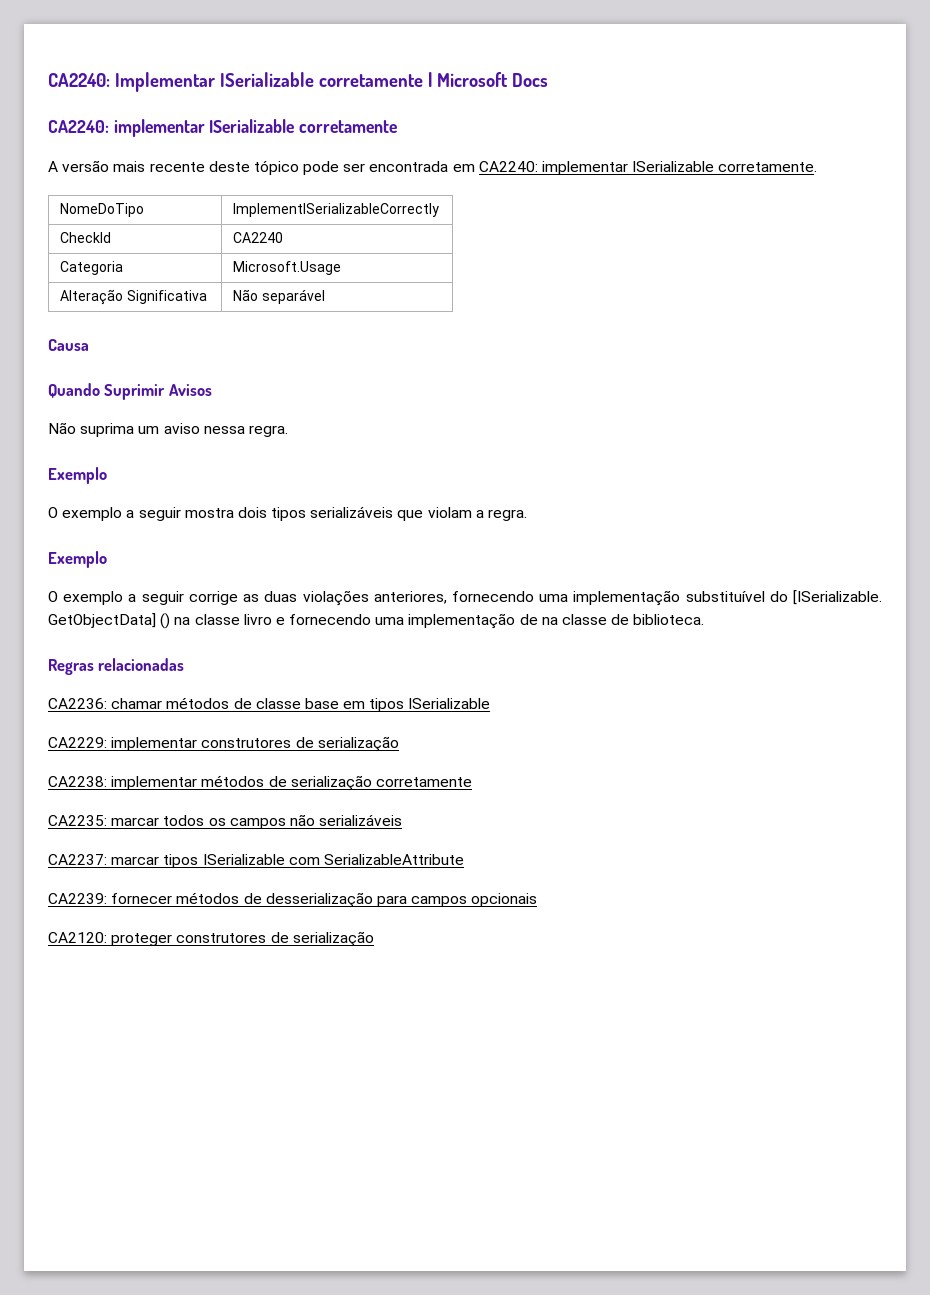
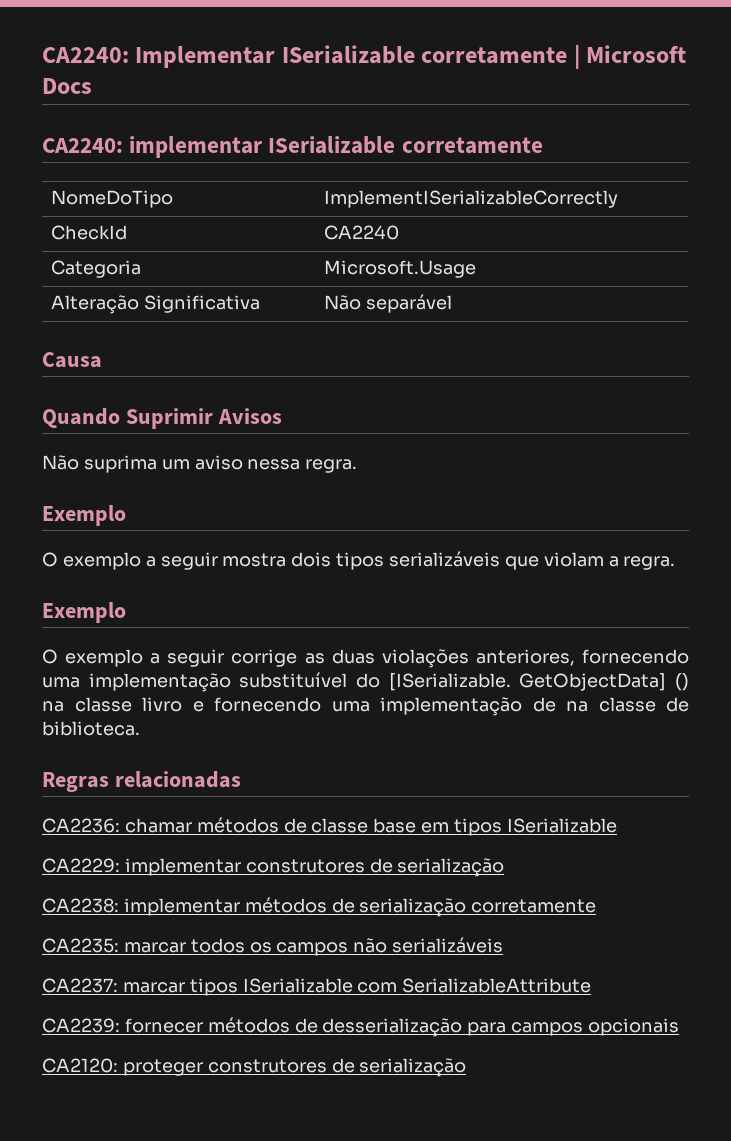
[48,160,818,175] // A versão mais recente deste tópico pode ser encontrada em CA2240: implementar ISerializable corretamente. -> (543, 145) none

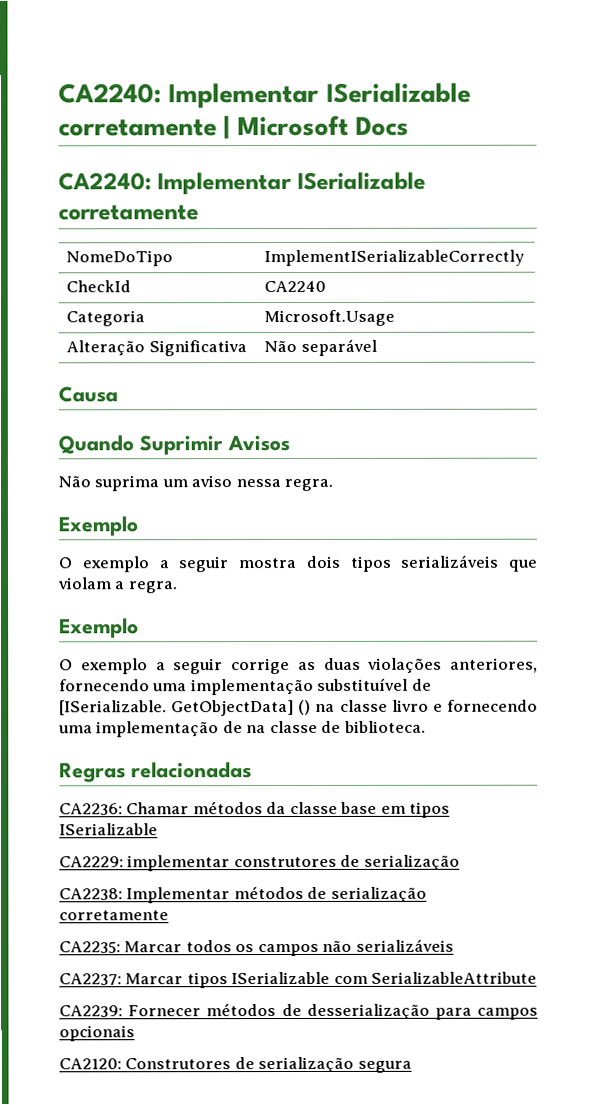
[129,136,264,158] implementar -> [157,172,293,195] Implementar
[355,673,380,688] do -> [411,678,432,691] de
[124,817,307,833] chamar métodos de -> [126,801,287,815] Chamar métodos da
[123,898,240,916] implementar -> [126,887,231,904] Implementar
[123,942,186,953] marcar -> [124,941,183,953] Marcar
[122,982,185,993] marcar -> [125,973,184,985] Marcar
[124,1018,203,1033] fornecer -> [128,1005,202,1017] Fornecer
[122,1058,467,1077] proteger construtores de serialização -> [125,1056,412,1073] Construtores de serialização segura

